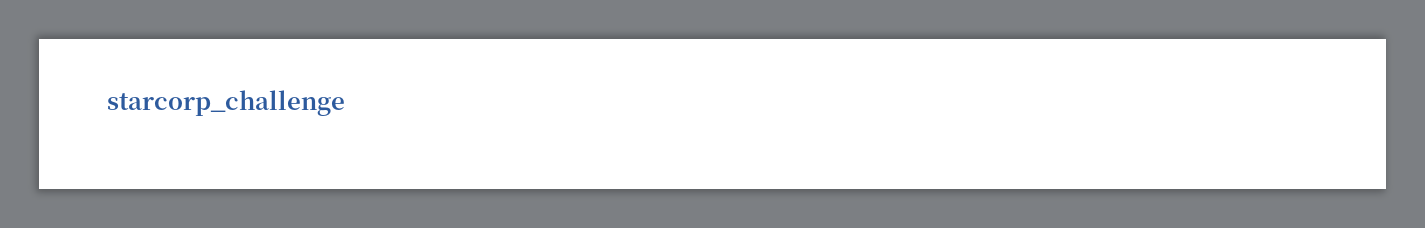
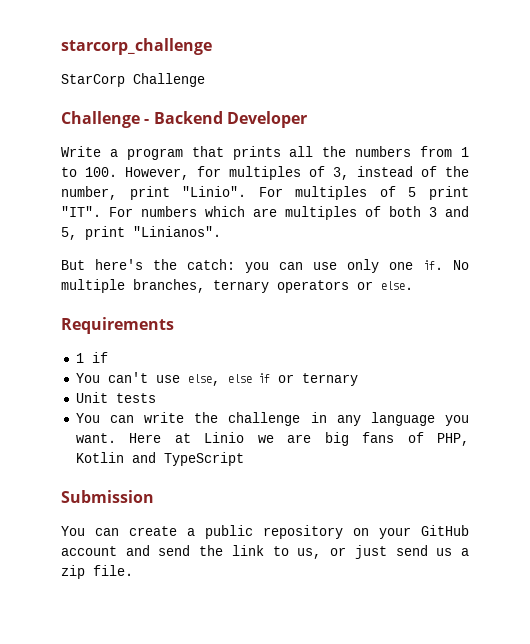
(345, 103) none -> [61,73,205,87] [61,111,307,128] [61,146,470,160] [61,166,469,180] [61,186,469,200] [61,206,469,220] [61,226,221,240] [61,259,469,273] [61,279,413,293] [61,317,174,334] [75,352,108,363] [75,372,358,386] [75,392,156,403] [75,412,470,426] [75,432,469,446] [75,452,244,466] [61,490,154,503] [61,525,469,539] [61,545,470,559] [61,565,133,579] // StarCorp Challenge // Challenge - Backend Developer // Write a program that prints all the numbers from 1 to 100. However, for multiples of 3, instead of the number, print "Linio". For multiples of 5 print "IT". For numbers which are multiples of both 3 and 5, print "Linianos". // But here's the catch: you can use only one if. No multiple branches, ternary operators or else. // Requirements // 1 if // You can't use else, else if or ternary // Unit tests // You can write the challenge in any language you want. Here at Linio we are big fans of PHP, Kotlin and TypeScript // Submission // You can create a public repository on your GitHub account and send the link to us, or just send us a zip file.

